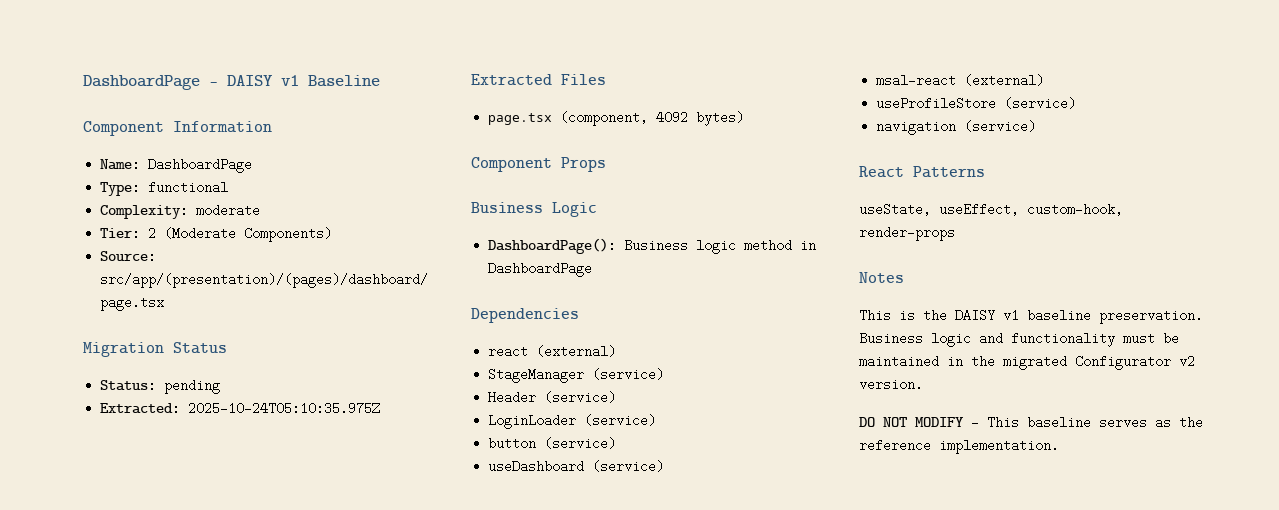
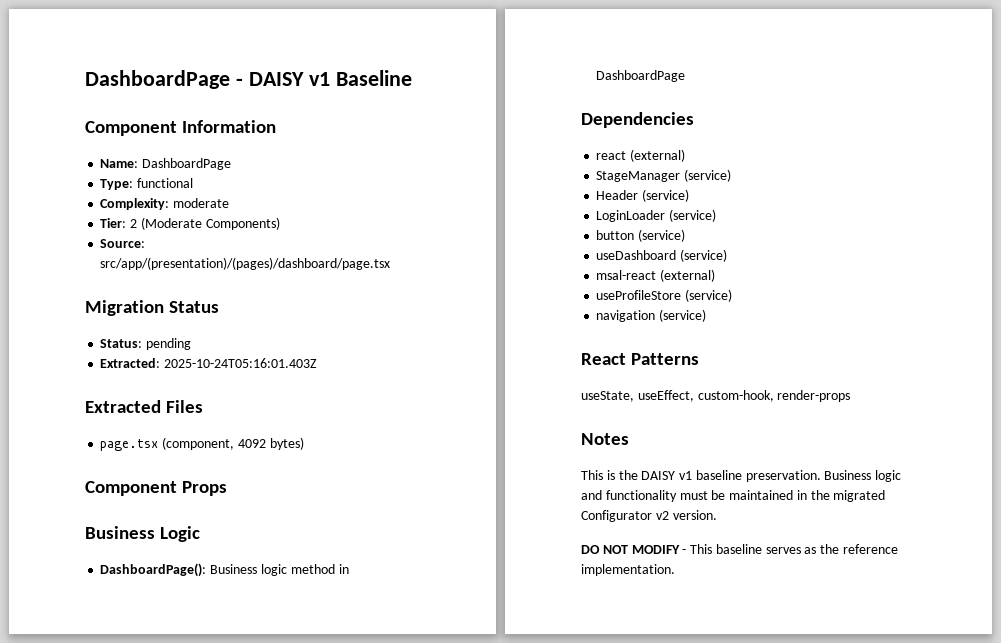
[188,402,381,415] 2025-10-24T05:10:35.975Z -> [164,358,318,368] 2025-10-24T05:16:01.403Z

